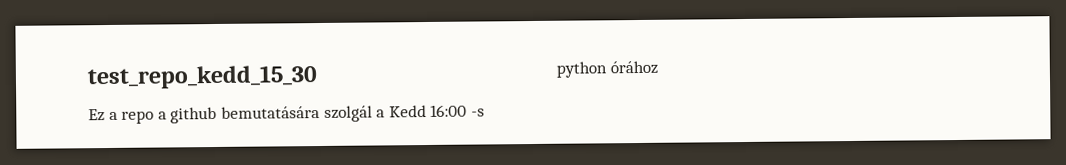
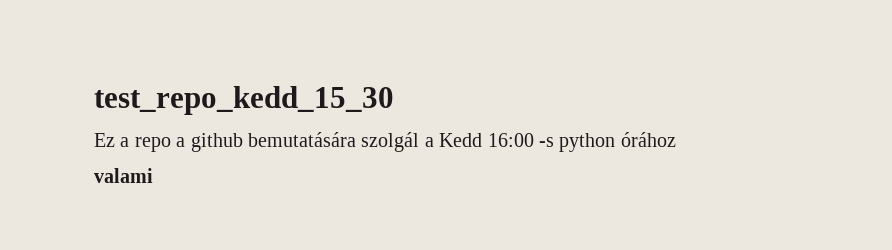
(658, 67) none -> [94,168,153,183] // valami

